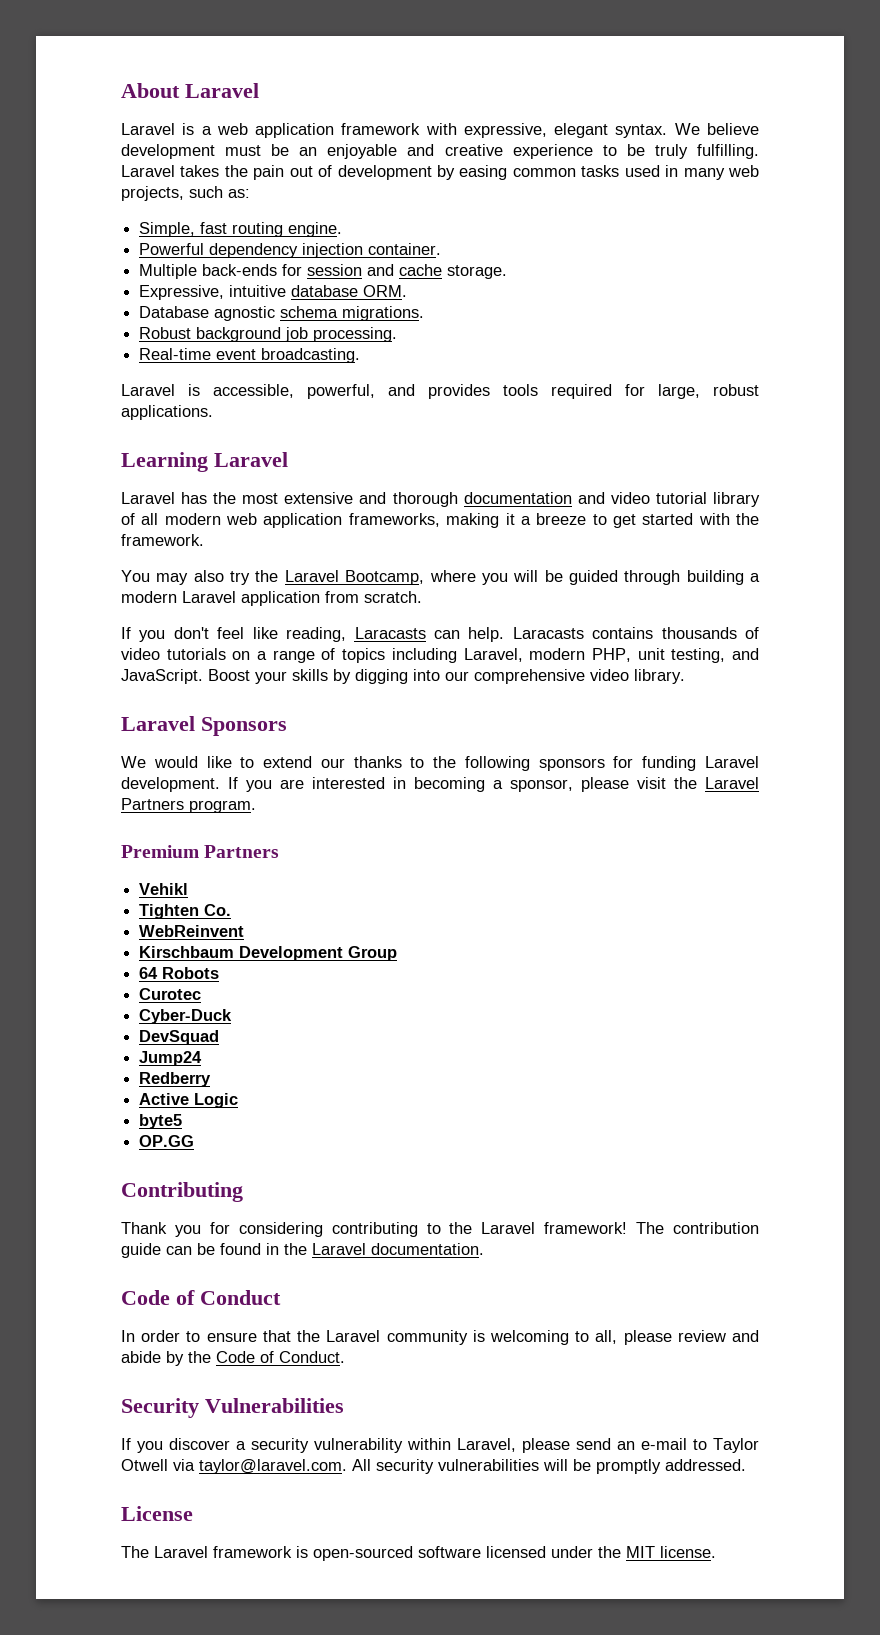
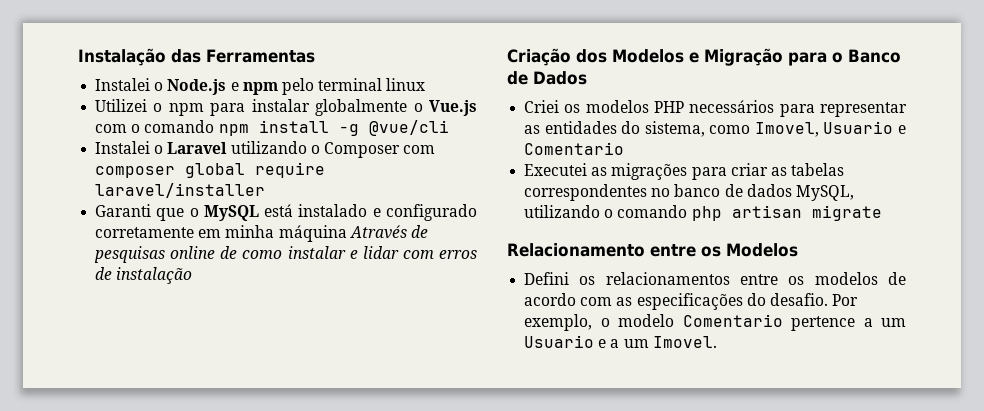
[121,83,259,98] [121,123,759,138] [121,144,759,159] [121,165,760,180] [121,186,250,201] [139,222,343,237] [139,243,442,258] [139,264,508,279] [139,285,408,300] [139,306,425,321] [139,327,398,342] [139,348,361,363] [121,384,759,399] [121,405,213,420] [121,452,288,472] [121,492,760,507] [121,513,759,528] [121,534,204,546] [121,570,760,585] [121,591,422,606] [121,627,759,642] [121,648,759,663] [121,669,685,684] [121,716,287,736] [121,756,759,771] [121,777,759,792] [121,798,256,813] [121,845,280,858] [139,883,189,895] [139,904,232,919] [139,925,245,937] [139,946,398,961] [139,967,220,979] [139,988,202,1000] [139,1009,233,1024] [139,1030,220,1045] [139,1051,203,1066] [139,1072,212,1087] [139,1093,239,1108] [139,1114,183,1129] [139,1135,195,1147] [121,1182,243,1202] [121,1222,759,1237] [121,1243,484,1258] [121,1290,281,1305] [121,1330,759,1345] [121,1351,345,1366] [121,1398,344,1418] [121,1438,759,1453] [121,1459,746,1474] [121,1506,193,1521] [121,1546,716,1561] About Laravel // Laravel is a web application framework with expressive, elegant syntax. We believe development must be an enjoyable and creative experience to be truly fulfilling. Laravel takes the pain out of development by easing common tasks used in many web projects, such as: // Simple, fast routing engine. // Powerful dependency injection container. // Multiple back-ends for session and cache storage. // Expressive, intuitive database ORM. // Database agnostic schema migrations. // Robust background job processing. // Real-time event broadcasting. // Laravel is accessible, powerful, and provides tools required for large, robust applications. // Learning Laravel // Laravel has the most extensive and thorough documentation and video tutorial library of all modern web application frameworks, making it a breeze to get started with the framework. // You may also try the Laravel Bootcamp, where you will be guided through building a modern Laravel application from scratch. // If you don't feel like reading, Laracasts can help. Laracasts contains thousands of video tutorials on a range of topics including Laravel, modern PHP, unit testing, and JavaScript. Boost your skills by digging into our comprehensive video library. // Laravel Sponsors // We would like to extend our thanks to the following sponsors for funding Laravel development. If you are interested in becoming a sponsor, please visit the Laravel Partners program. // Premium Partners // Vehikl // Tighten Co. // WebReinvent // Kirschbaum Development Group // 64 Robots // Curotec // Cyber-Duck // DevSquad // Jump24 // Redberry // Active Logic // byte5 // OP.GG // Contributing // Thank you for considering contributing to the Laravel framework! The contribution guide can be found in the Laravel documentation. // Code of Conduct // In order to ensure that the Laravel community is welcoming to all, please review and abide by the Code of Conduct. // Security Vulnerabilities // If you discover a security vulnerability within Laravel, please send an e-mail to Taylor Otwell via taylor@laravel.com. All security vulnerabilities will be promptly addressed. // License // The Laravel framework is open-sourced software licensed under the MIT license. -> [78,48,315,66] [95,78,426,95] [95,99,477,116] [95,120,449,136] [95,141,436,158] [95,162,326,178] [95,183,266,198] [95,204,477,221] [95,225,428,242] [94,246,477,263] [95,267,193,284] [507,48,901,66] [507,71,587,85] [524,100,907,117] [524,121,906,137] [524,142,625,155] [524,163,845,180] [524,184,854,201] [524,205,882,221] [507,243,798,257] [524,272,906,285] [524,293,859,310] [524,314,906,331] [524,335,717,348] Instalação das Ferramentas // Instalei o Node.js e npm pelo terminal linux // Utilizei o npm para instalar globalmente o Vue.js com o comando npm install -g @vue/cli // Instalei o Laravel utilizando o Composer com composer global require laravel/installer // Garanti que o MySQL está instalado e configurado corretamente em minha máquina Através de pesquisas online de como instalar e lidar com erros de instalação // Criação dos Modelos e Migração para o Banco de Dados // Criei os modelos PHP necessários para representar as entidades do sistema, como Imovel, Usuario e Comentario // Executei as migrações para criar as tabelas correspondentes no banco de dados MySQL, utilizando o comando php artisan migrate // Relacionamento entre os Modelos // Defini os relacionamentos entre os modelos de acordo com as especificações do desafio. Por exemplo, o modelo Comentario pertence a um Usuario e a um Imovel.

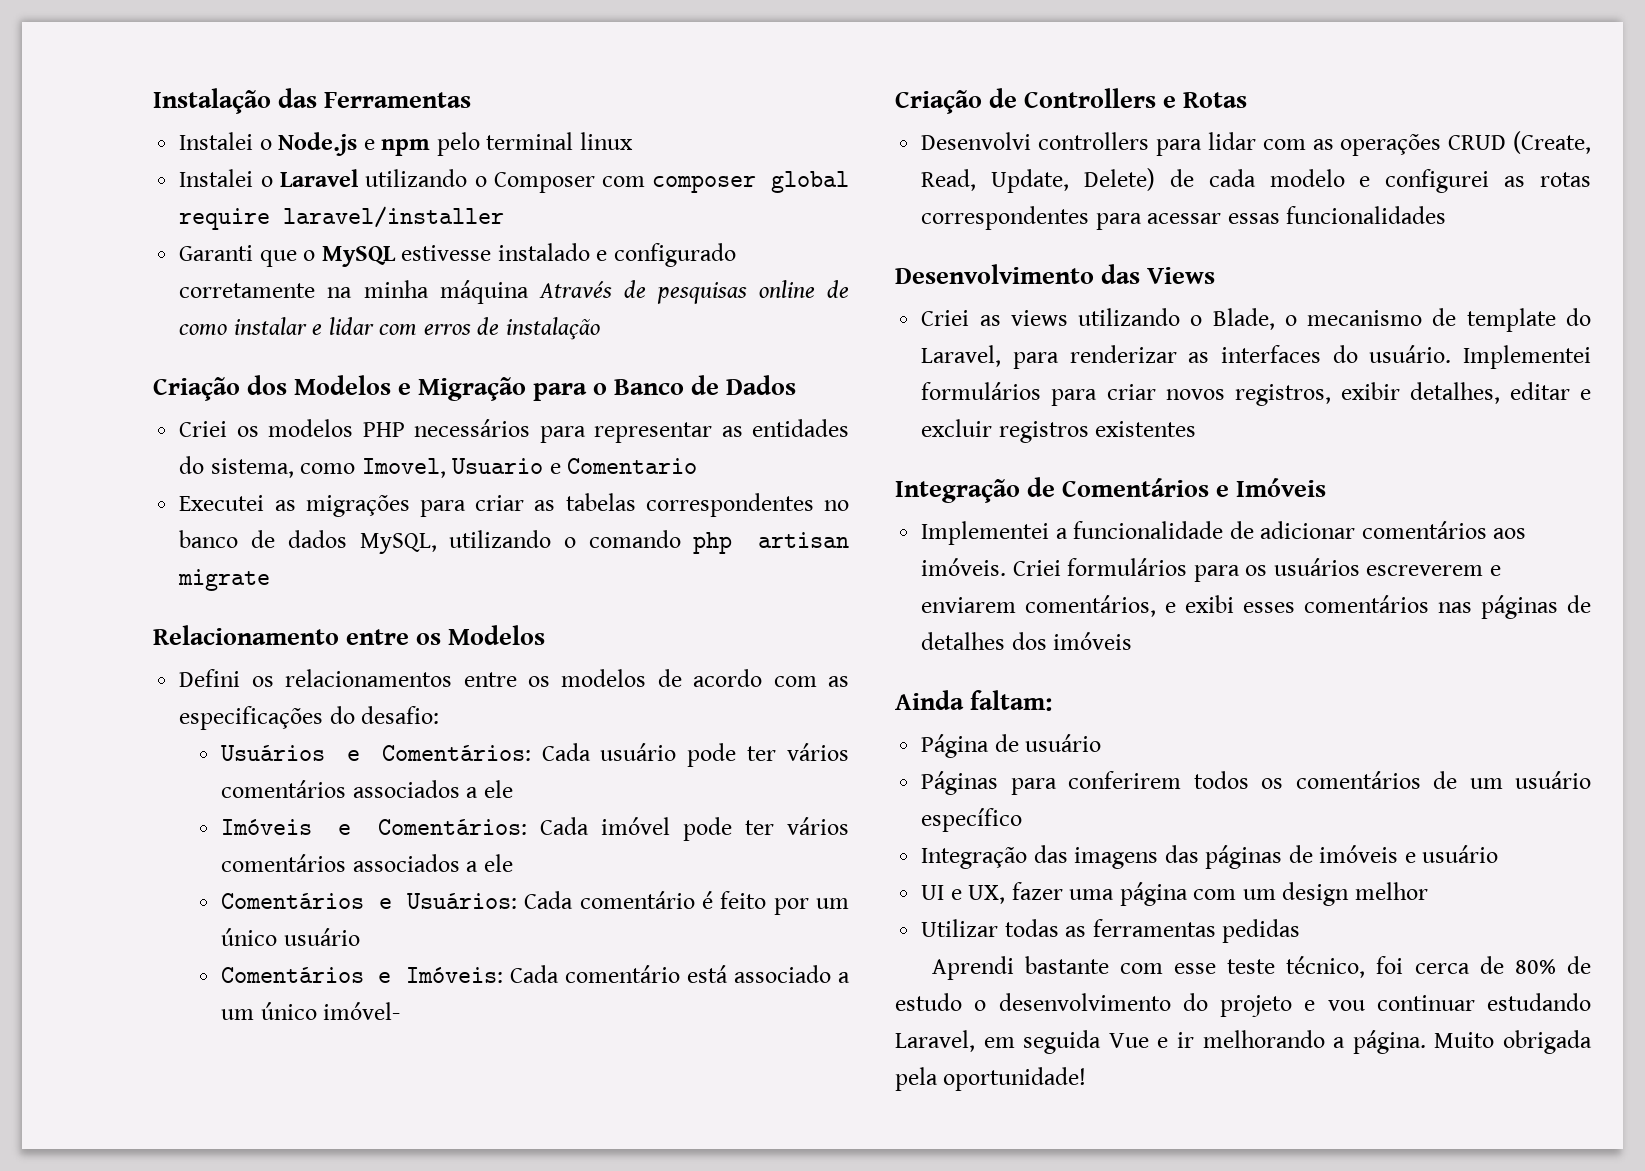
[95,99,477,116] [95,120,449,136] // Utilizei o npm para instalar globalmente o Vue.js com o comando npm install -g @vue/cli -> (633, 141) none
[264,204,294,217] está -> [401,245,492,261] estivesse
[198,229,222,238] em -> [327,287,353,298] na
[769,293,859,306] [524,314,906,331] [524,335,717,348] desafio. Por exemplo, o modelo Comentario pertence a um Usuario e a um Imovel. -> [361,706,440,724] [221,743,849,767] [221,780,513,798] [221,817,849,841] [221,854,513,872] [221,891,850,915] [221,928,360,946] [221,965,850,983] [221,1002,401,1020] [895,88,1248,114] [921,131,1591,156] [921,168,1591,193] [921,206,1447,230] [895,264,1216,284] [921,308,1591,332] [921,345,1591,369] [921,382,1591,406] [921,419,1197,443] [895,477,1327,503] [921,521,1527,545] [921,558,1501,582] [921,595,1591,619] [921,632,1133,650] [895,690,1053,711] [921,734,1102,758] [921,771,1591,795] [921,808,1023,832] [921,845,1499,869] [921,882,1428,906] [921,919,1301,943] [931,956,1591,980] [895,993,1591,1017] [895,1030,1592,1054] [895,1067,1087,1091] desafio: // Usuários e Comentários: Cada usuário pode ter vários comentários associados a ele // Imóveis e Comentários: Cada imóvel pode ter vários comentários associados a ele // Comentários e Usuários: Cada comentário é feito por um único usuário // Comentários e Imóveis: Cada comentário está associado a um único imóvel- // Criação de Controllers e Rotas // Desenvolvi controllers para lidar com as operações CRUD (Create, Read, Update, Delete) de cada modelo e configurei as rotas correspondentes para acessar essas funcionalidades // Desenvolvimento das Views // Criei as views utilizando o Blade, o mecanismo de template do Laravel, para renderizar as interfaces do usuário. Implementei formulários para criar novos registros, exibir detalhes, editar e excluir registros existentes // Integração de Comentários e Imóveis // Implementei a funcionalidade de adicionar comentários aos imóveis. Criei formulários para os usuários escreverem e enviarem comentários, e exibi esses comentários nas páginas de detalhes dos imóveis // Ainda faltam: // Página de usuário // Páginas para conferirem todos os comentários de um usuário específico // Integração das imagens das páginas de imóveis e usuário // UI e UX, fazer uma página com um design melhor // Utilizar todas as ferramentas pedidas // Aprendi bastante com esse teste técnico, foi cerca de 80% de estudo o desenvolvimento do projeto e vou continuar estudando Laravel, em seguida Vue e ir melhorando a página. Muito obrigada pela oportunidade!

